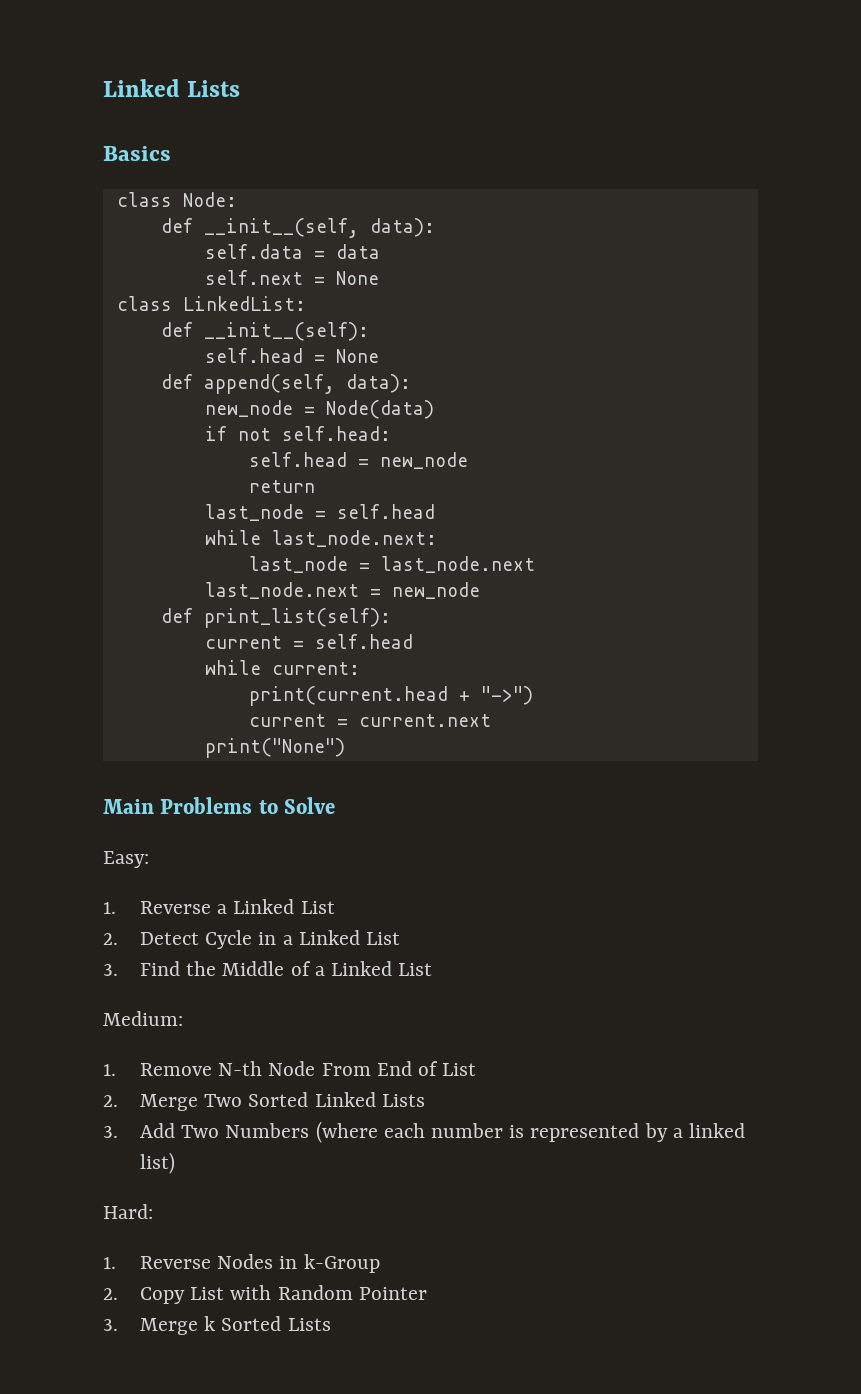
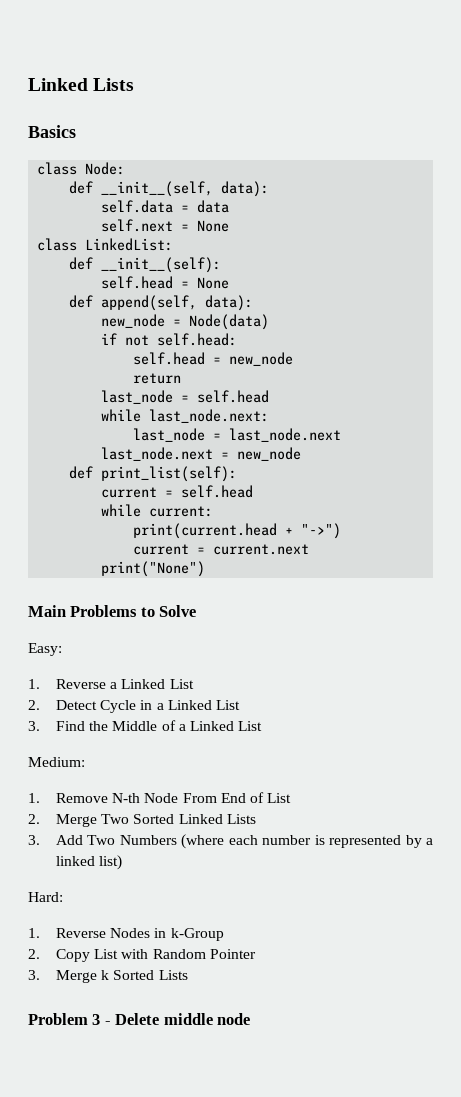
(331, 1324) none -> [28,1013,251,1025] // Problem 3 - Delete middle node

